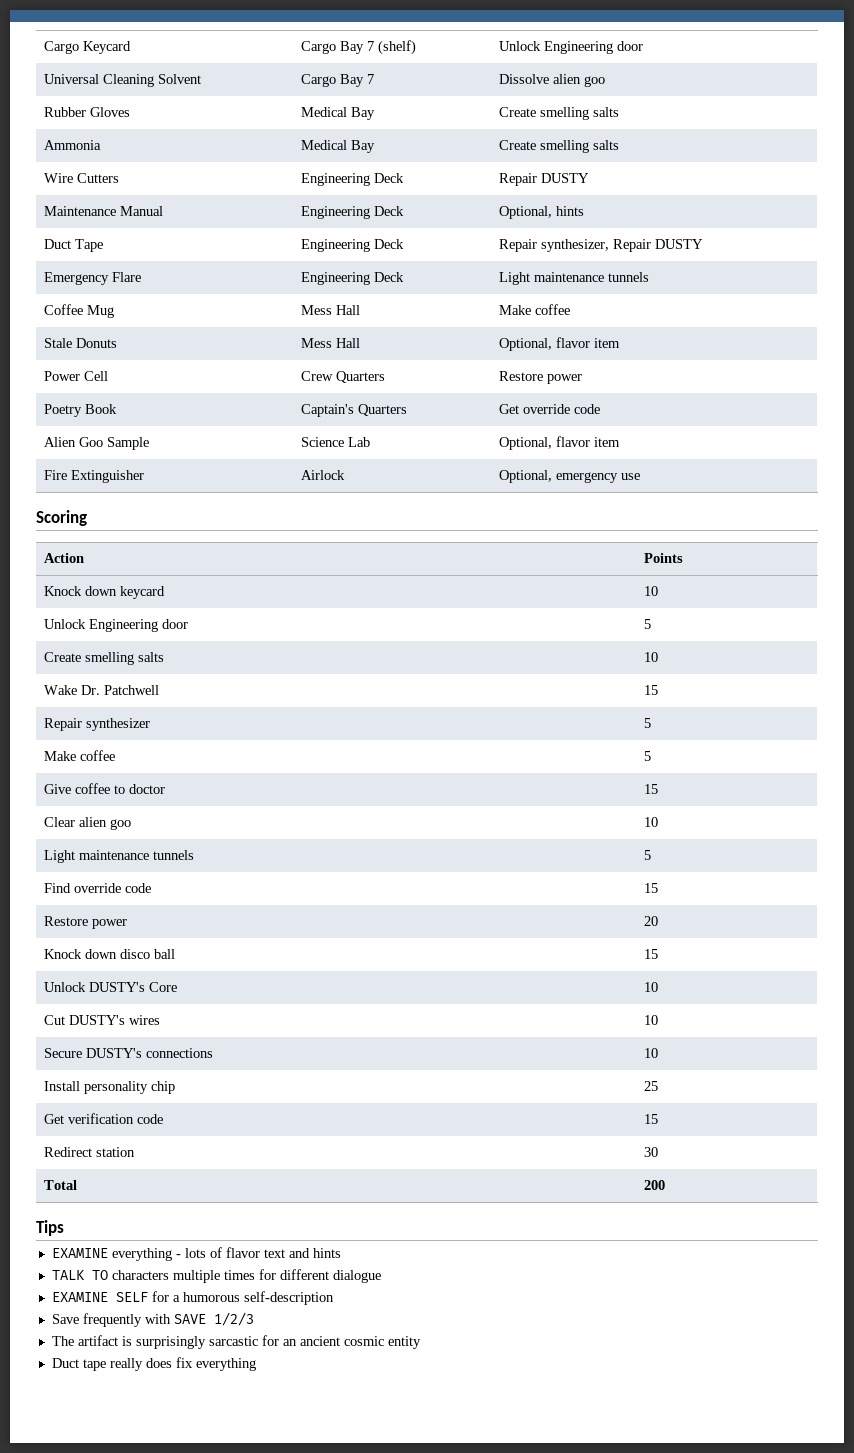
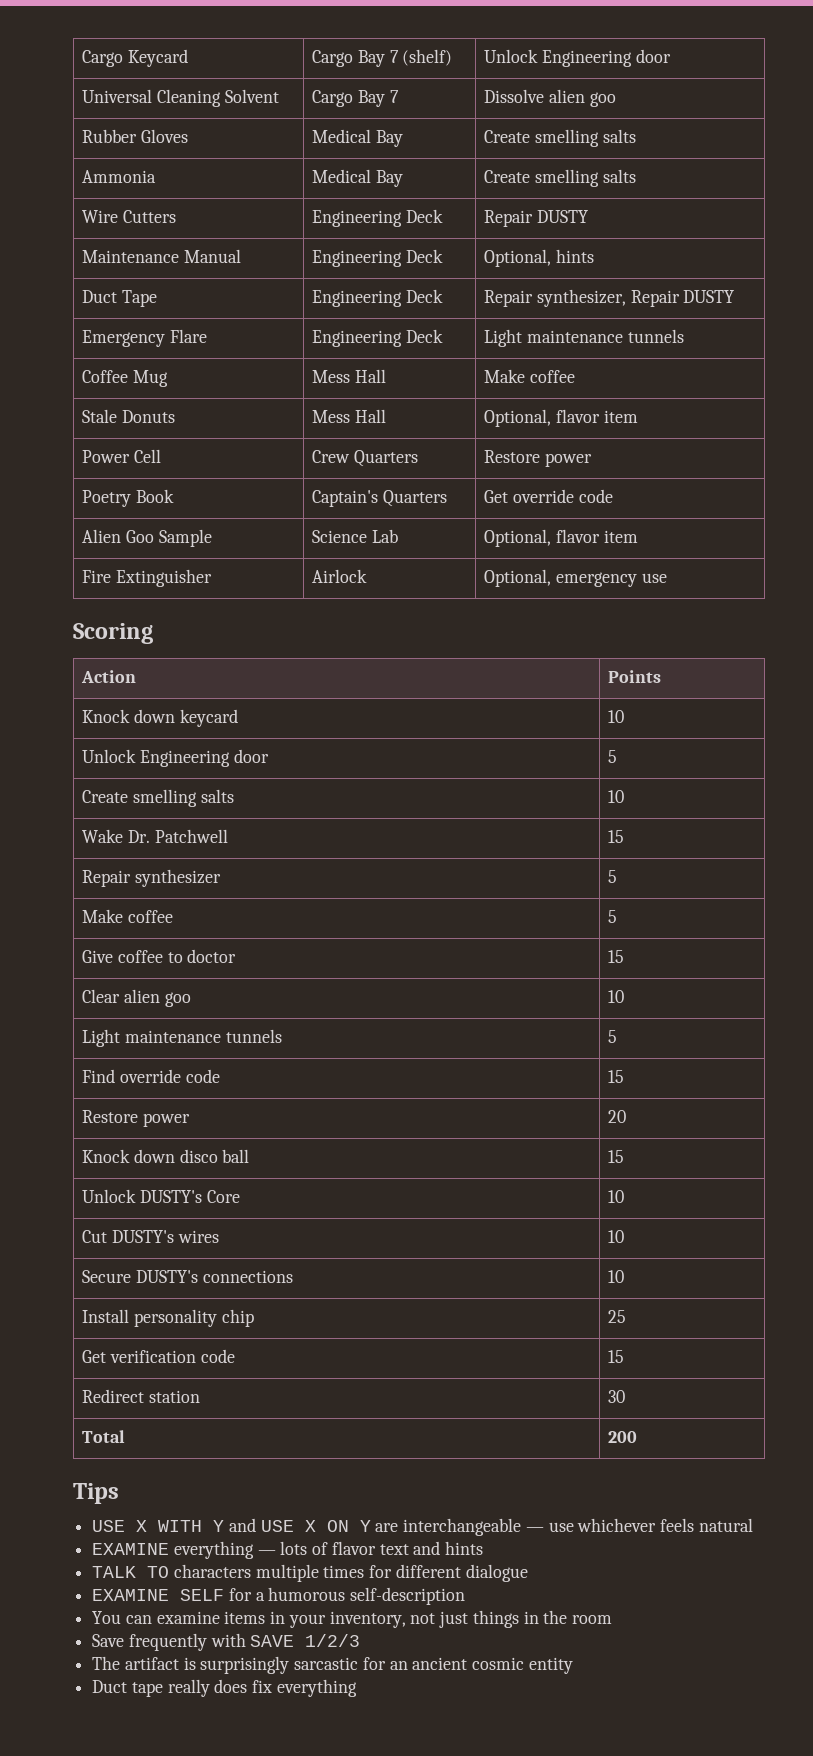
(64, 1228) none -> [92,1518,753,1536] // USE X WITH Y and USE X ON Y are interchangeable — use whichever feels natural
[175,1254,181,1258] - -> [257,1550,276,1555] —
(334, 1298) none -> [92,1610,612,1628] // You can examine items in your inventory, not just things in the room

